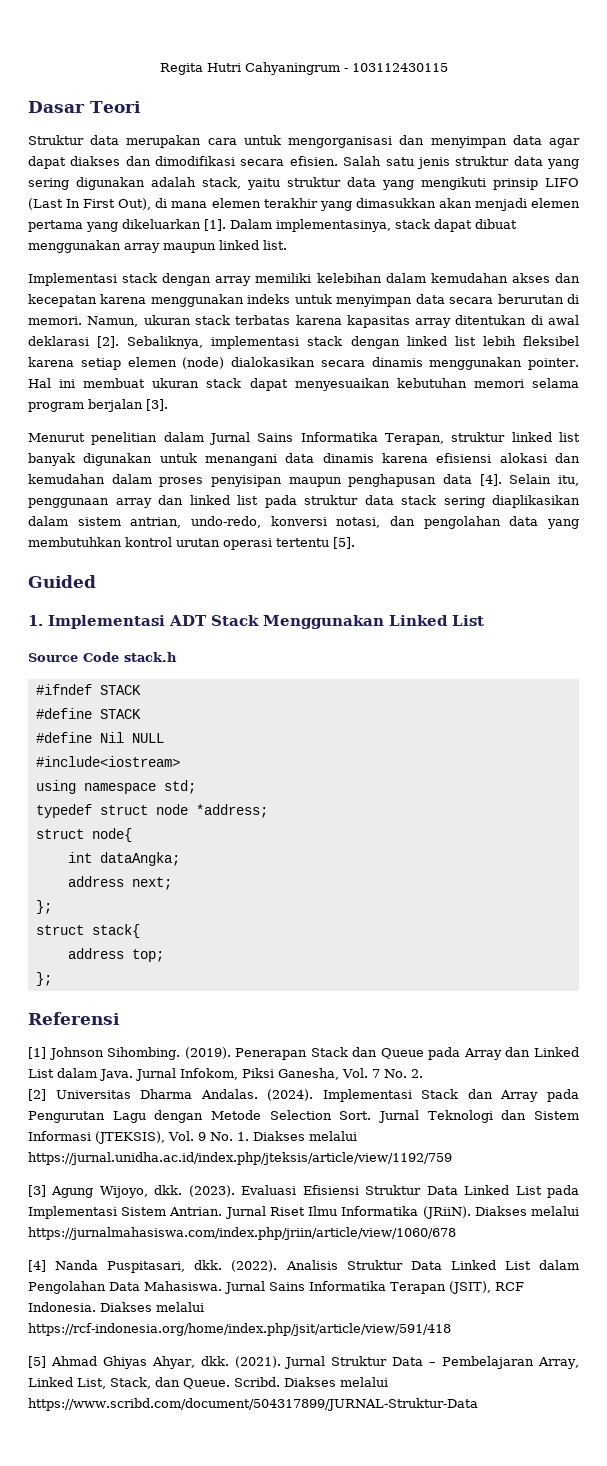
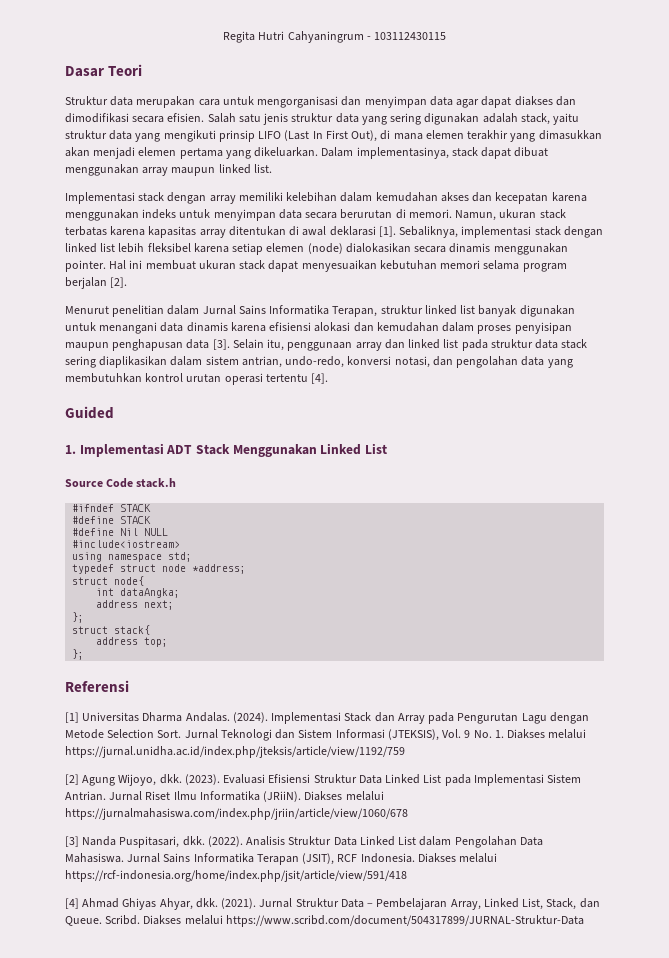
[122,219,226,231] dikeluarkan [1]. -> [254,147,319,157] dikeluarkan.
[97,336,120,348] [2]. -> [378,226,396,237] [1].
[146,399,168,411] [3]. -> [110,277,128,288] [2].
[479,474,502,486] [4]. -> [212,339,230,350] [3].
[333,537,355,549] [5]. -> [311,373,329,384] [4].
[48,1047,579,1060] [28,1068,423,1081] [28,1089,46,1101] Johnson Sihombing. (2019). Penerapan Stack dan Queue pada Array dan Linked List dalam Java. Jurnal Infokom, Piksi Ganesha, Vol. 7 No. 2. // [2] -> (79, 717) none
[28,1185,46,1197] [3] -> [65,774,79,785] [2]
[28,1260,46,1272] [4] -> [65,836,79,847] [3]
[28,1356,46,1368] [5] -> [65,898,79,909] [4]

